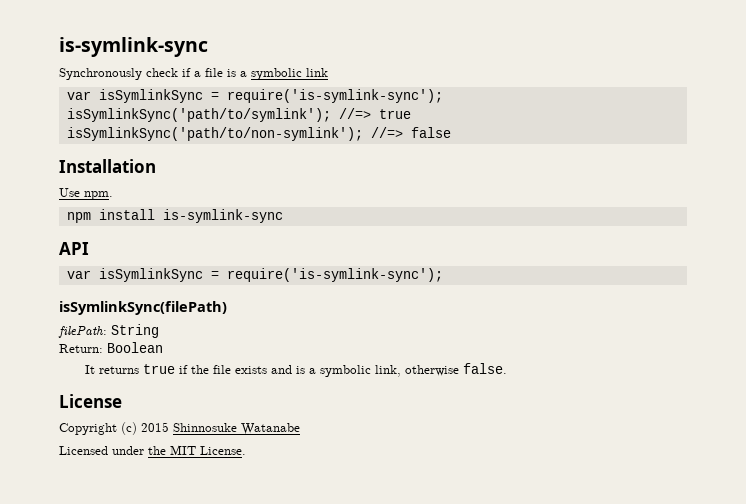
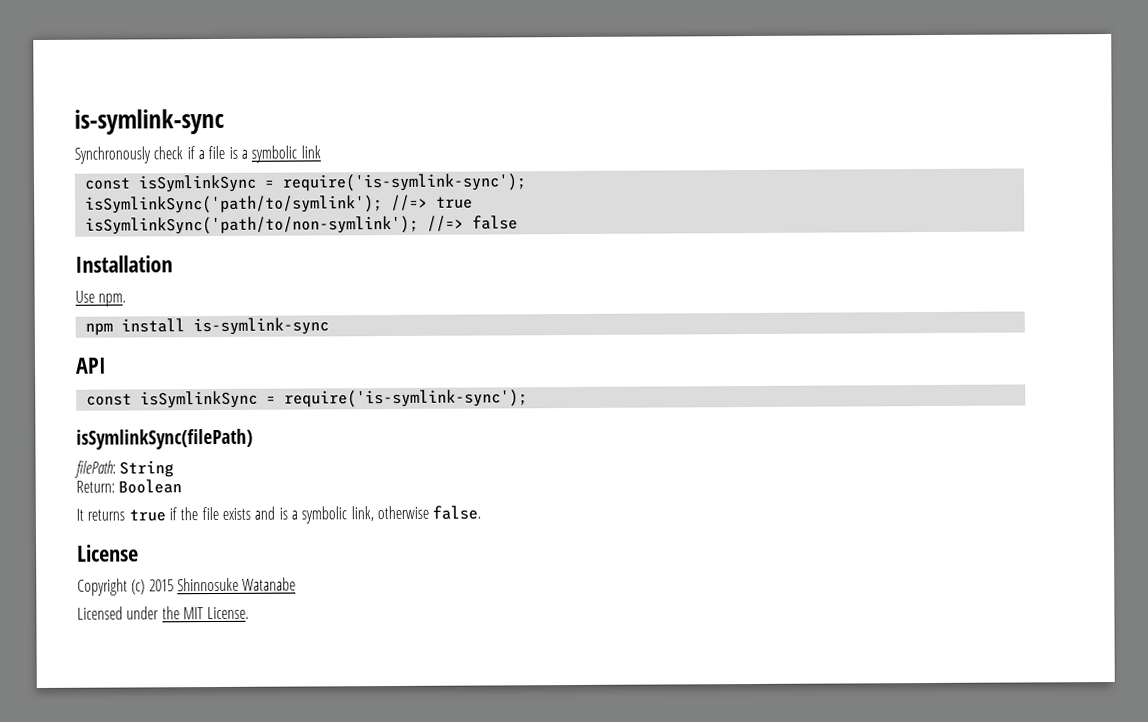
[66,91,91,100] var -> [83,177,131,190] const
[66,270,91,279] var -> [85,393,132,406] const

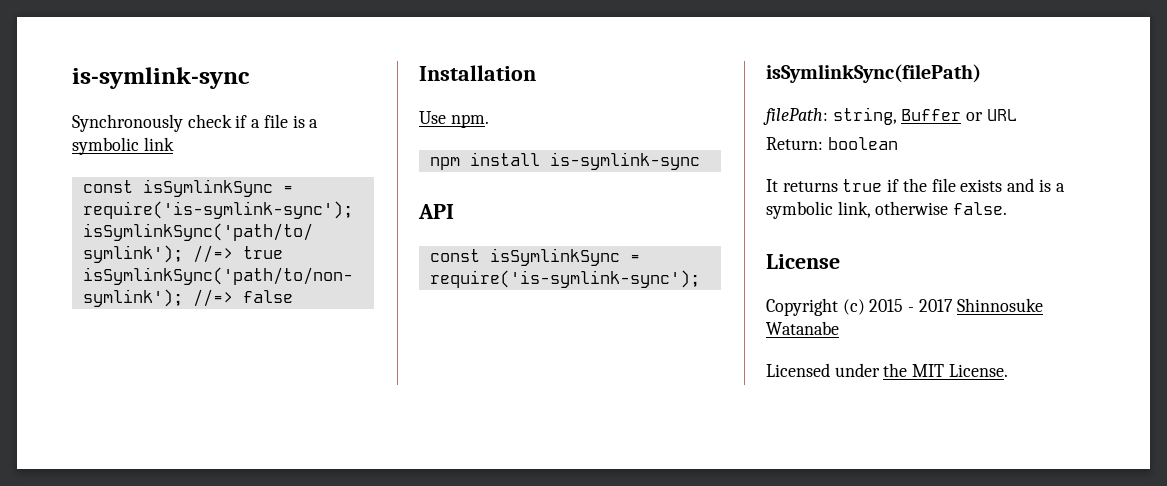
[119,460,175,478] String -> [832,107,1017,125] string, Buffer or URL
[118,479,183,494] Boolean -> [827,137,898,150] boolean
(174, 585) none -> [908,299,953,312] - 2017

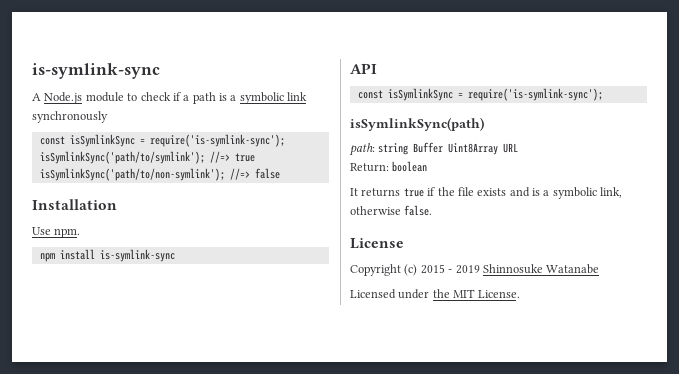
[72,67,250,89] [72,114,183,132] is-symlink-sync // Synchronously -> [32,63,160,79] [32,92,138,104] is-symlink-sync // A Node.js module to
[263,114,288,128] file -> [192,92,216,104] path
(174, 144) none -> [32,111,108,123] synchronously
[766,64,981,83] [763,107,984,125] isSymlinkSync(filePath) // filePath: string, Buffer or -> [350,117,484,131] [349,142,499,156] isSymlinkSync(path) // path: string Buffer Uint8Array
[918,299,953,312] 2017 -> [455,265,480,274] 2019

